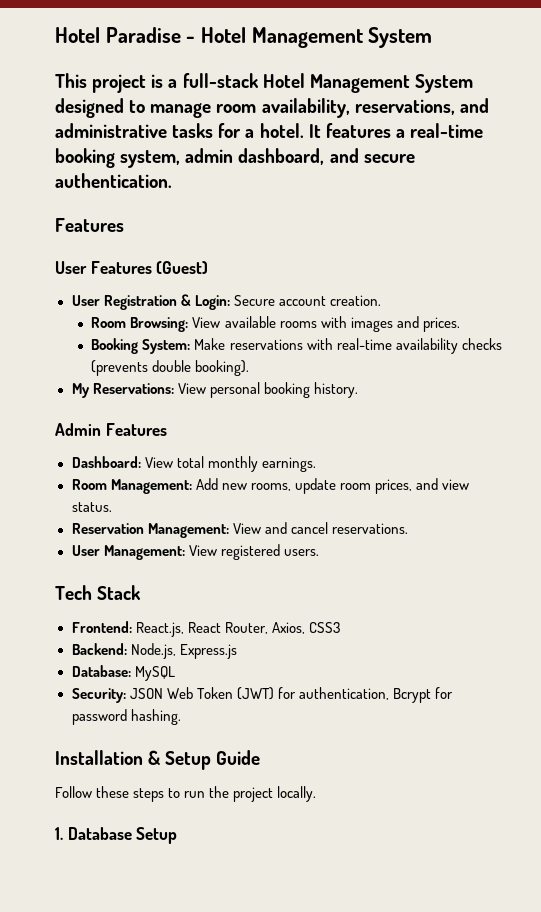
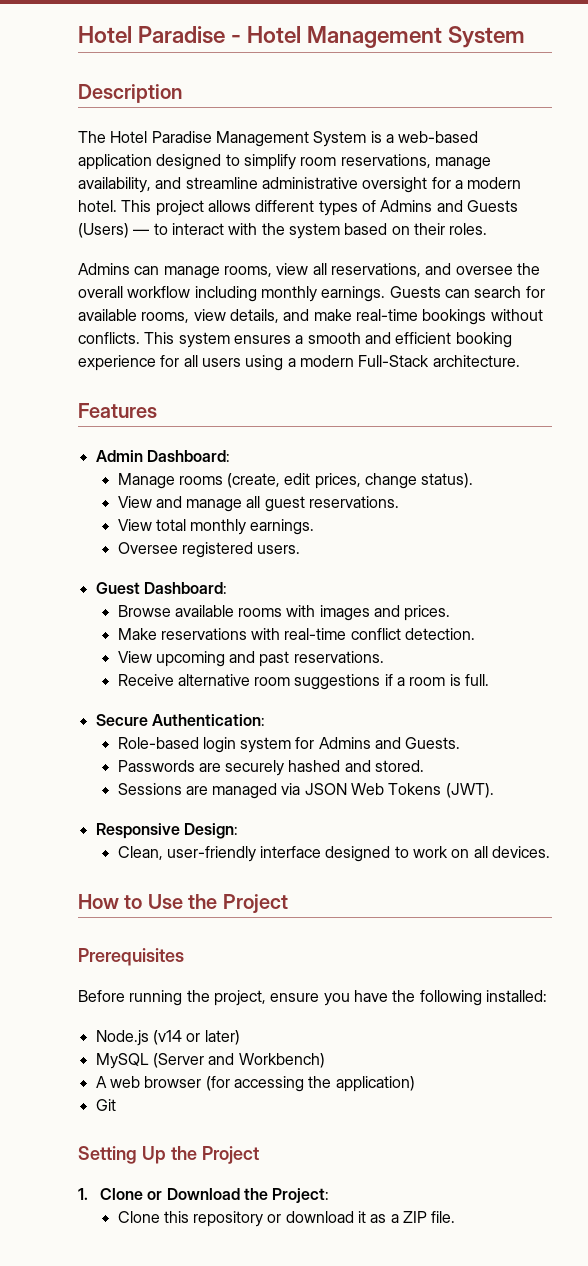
[55,73,473,93] [55,98,489,118] [55,123,484,138] [55,148,415,168] [55,173,172,188] [55,218,124,232] [55,261,209,274] [71,294,381,310] [91,317,221,332] This project is a full-stack Hotel Management System designed to manage room availability, reservations, and administrative tasks for a hotel. It features a real-time booking system, admin dashboard, and secure authentication. // Features // User Features (Guest) // User Registration & Login: Secure account creation. // Room Browsing: View -> [78,84,182,103] [78,131,479,147] [78,154,491,170] [78,177,522,193] [78,200,518,216] [78,223,488,239] [78,263,540,279] [78,286,545,302] [78,309,543,325] [78,332,512,348] [78,355,520,371] [78,403,157,418] [95,450,230,462] [117,473,474,489] [117,496,400,512] [117,519,315,535] [117,542,301,558] [95,582,227,594] [117,605,171,617] Description // The Hotel Paradise Management System is a web-based application designed to simplify room reservations, manage availability, and streamline administrative oversight for a modern hotel. This project allows different types of Admins and Guests (Users) — to interact with the system based on their roles. // Admins can manage rooms, view all reservations, and oversee the overall workflow including monthly earnings. Guests can search for available rooms, view details, and make real-time bookings without conflicts. This system ensures a smooth and efficient booking experience for all users using a modern Full-Stack architecture. // Features // Admin Dashboard: // Manage rooms (create, edit prices, change status). // View and manage all guest reservations. // View total monthly earnings. // Oversee registered users. // Guest Dashboard: // Browse
[91,338,191,354] Booking System: -> (451, 613) none
[395,338,502,354] [91,360,250,376] [71,382,358,398] [55,423,167,436] [71,456,316,472] [71,478,469,494] [71,502,112,512] [71,522,408,538] [71,544,319,560] [55,585,142,600] [71,621,340,637] [71,643,237,659] [71,665,175,681] [71,687,453,703] [71,709,181,725] [55,750,261,770] [55,786,317,802] [55,827,178,844] availability checks (prevents double booking). // My Reservations: View personal booking history. // Admin Features // Dashboard: View total monthly earnings. // Room Management: Add new rooms, update room prices, and view status. // Reservation Management: View and cancel reservations. // User Management: View registered users. // Tech Stack // Frontend: React.js, React Router, Axios, CSS3 // Backend: Node.js, Express.js // Database: MySQL // Security: JSON Web Token (JWT) for authentication, Bcrypt for password hashing. // Installation & Setup Guide // Follow these steps to run the project locally. // 1. Database Setup -> [350,628,476,640] [117,651,384,667] [117,674,490,690] [95,714,265,726] [117,737,461,753] [117,760,425,776] [117,783,494,799] [95,823,238,839] [117,846,551,862] [78,894,288,914] [78,948,184,966] [78,990,547,1006] [95,1030,240,1046] [95,1053,325,1069] [95,1076,415,1092] [95,1099,116,1111] [78,1146,259,1164] [78,1188,330,1203] [117,1211,456,1227] conflict detection. // View upcoming and past reservations. // Receive alternative room suggestions if a room is full. // Secure Authentication: // Role-based login system for Admins and Guests. // Passwords are securely hashed and stored. // Sessions are managed via JSON Web Tokens (JWT). // Responsive Design: // Clean, user-friendly interface designed to work on all devices. // How to Use the Project // Prerequisites // Before running the project, ensure you have the following installed: // Node.js (v14 or later) // MySQL (Server and Workbench) // A web browser (for accessing the application) // Git // Setting Up the Project // 1. Clone or Download the Project: // Clone this repository or download it as a ZIP file.

